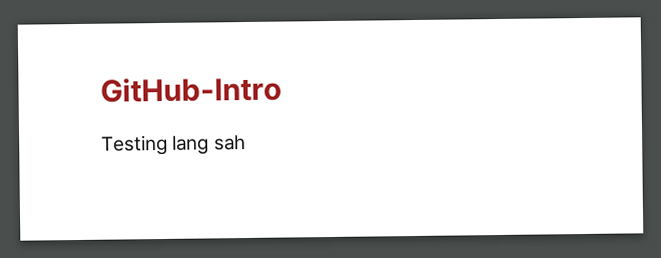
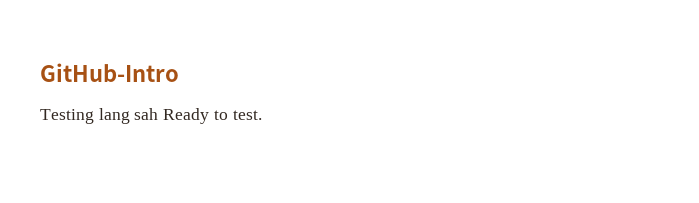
(246, 143) none -> [163,108,262,124] Ready to test.

